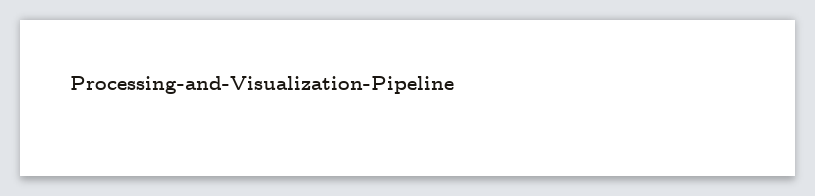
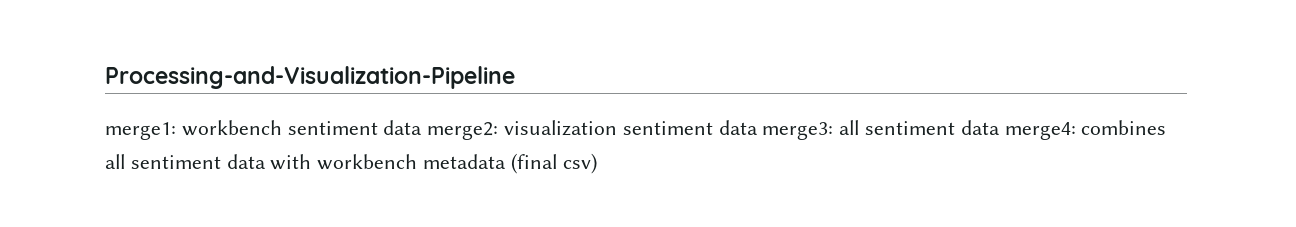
(454, 85) none -> [105,120,1167,140] [105,153,597,174] // merge1: workbench sentiment data merge2: visualization sentiment data merge3: all sentiment data merge4: combines all sentiment data with workbench metadata (final csv)

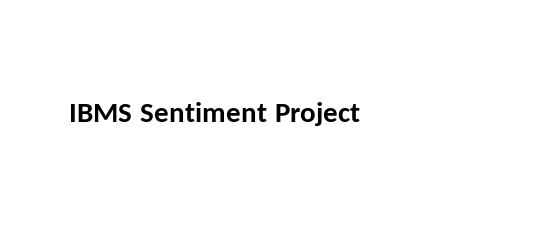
[105,66,515,89] [105,120,1167,140] [105,153,597,174] Processing-and-Visualization-Pipeline // merge1: workbench sentiment data merge2: visualization sentiment data merge3: all sentiment data merge4: combines all sentiment data with workbench metadata (final csv) -> [69,102,360,126] IBMS Sentiment Project

